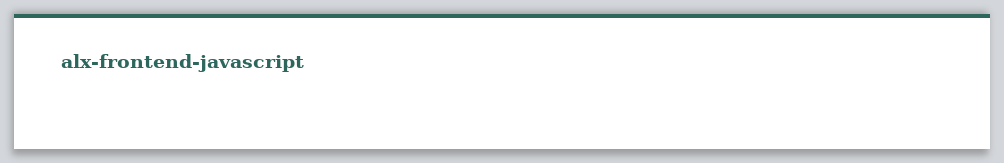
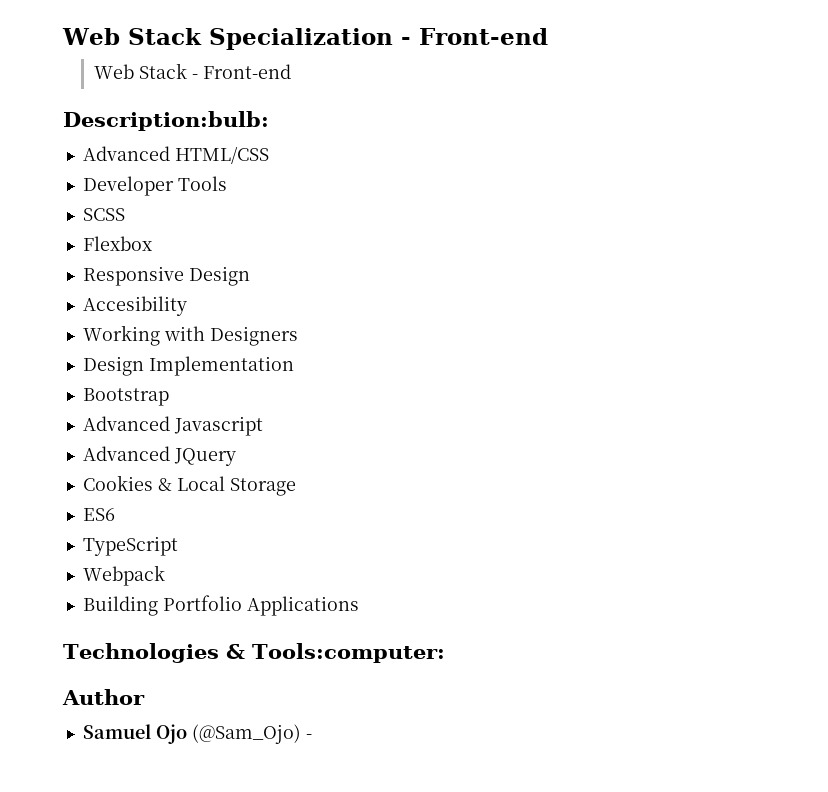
[61,54,304,72] alx-frontend-javascript -> [62,28,548,50] [93,63,291,79] [63,111,269,131] [82,146,269,164] [82,176,227,196] [82,208,125,221] [82,236,152,251] [82,266,250,286] [82,296,187,316] [82,325,298,346] [82,356,294,376] [82,388,169,406] [82,416,263,436] [82,446,236,466] [82,475,296,496] [82,508,115,521] [82,536,178,556] [82,565,165,586] [82,595,359,616] [63,643,445,663] [62,689,145,705] [82,724,312,744] Web Stack Specialization - Front-end // Web Stack - Front-end // Description:bulb: // Advanced HTML/CSS // Developer Tools // SCSS // Flexbox // Responsive Design // Accesibility // Working with Designers // Design Implementation // Bootstrap // Advanced Javascript // Advanced JQuery // Cookies & Local Storage // ES6 // TypeScript // Webpack // Building Portfolio Applications // Technologies & Tools:computer: // Author // Samuel Ojo (@Sam_Ojo) -

